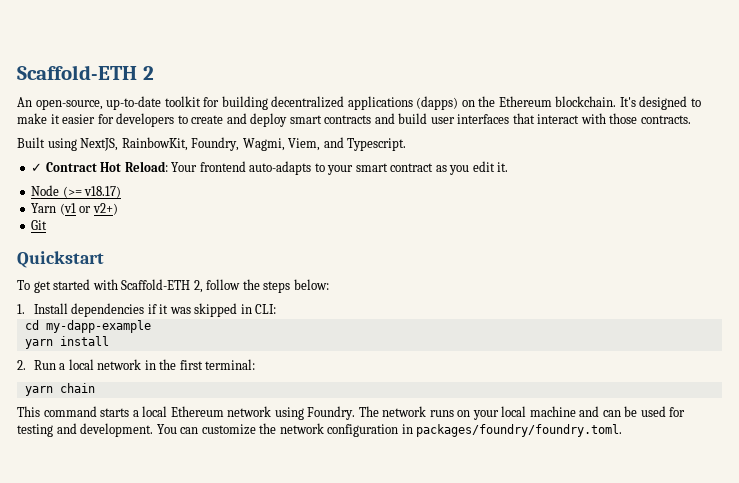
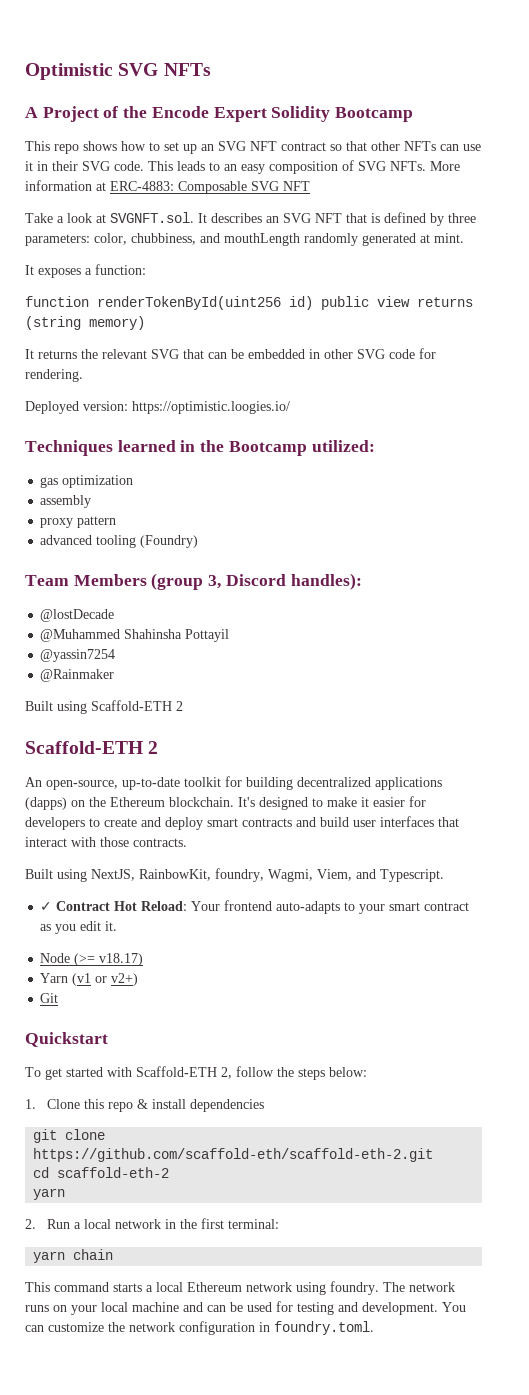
(17, 72) none -> [25,63,211,80] [25,106,414,122] [25,141,481,154] [25,160,460,174] [25,180,310,194] [25,212,476,226] [25,233,464,246] [25,264,146,278] [25,296,473,310] [25,316,145,330] [25,348,436,359] [25,369,83,382] [25,401,290,414] [25,440,375,456] [40,475,134,488] [40,495,92,508] [40,516,117,528] [40,535,199,548] [25,573,362,590] [40,609,115,622] [40,629,230,642] [40,649,116,662] [40,669,115,682] [25,700,183,714] Optimistic SVG NFTs // A Project of the Encode Expert Solidity Bootcamp // This repo shows how to set up an SVG NFT contract so that other NFTs can use it in their SVG code. This leads to an easy composition of SVG NFTs. More information at ERC-4883: Composable SVG NFT // Take a look at SVGNFT.sol. It describes an SVG NFT that is defined by three parameters: color, chubbiness, and mouthLength randomly generated at mint. // It exposes a function: // function renderTokenById(uint256 id) public view returns (string memory) // It returns the relevant SVG that can be embedded in other SVG code for rendering. // Deployed version: https://optimistic.loogies.io/ // Techniques learned in the Bootcamp utilized: // gas optimization // assembly // proxy pattern // advanced tooling (Foundry) // Team Members (group 3, Discord handles): // @lostDecade // @Muhammed Shahinsha Pottayil // @yassin7254 // @Rainmaker // Built using Scaffold-ETH 2 //
[191,137,240,151] Foundry, -> [215,868,264,882] foundry,
[33,303,277,317] Install dependencies if it was skipped in CLI: -> [47,1099,265,1112] [33,1129,106,1143] [33,1148,434,1162] Clone this repo & install dependencies // git clone https://github.com/scaffold-eth/scaffold-eth-2.git
[45,320,151,333] [24,336,109,349] my-dapp-example // yarn install -> [57,1167,170,1178] [33,1188,66,1200] scaffold-eth-2 // yarn
[307,406,356,420] Foundry. -> [330,1281,379,1295] foundry.
[416,424,623,437] packages/foundry/foundry.toml. -> [274,1321,374,1335] foundry.toml.

